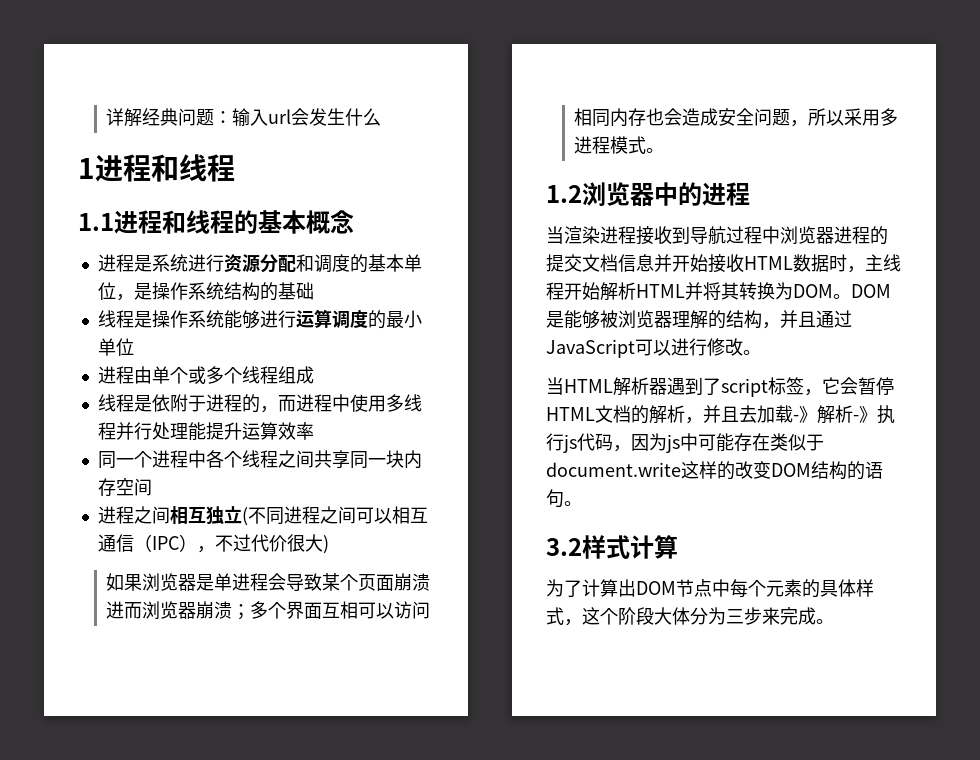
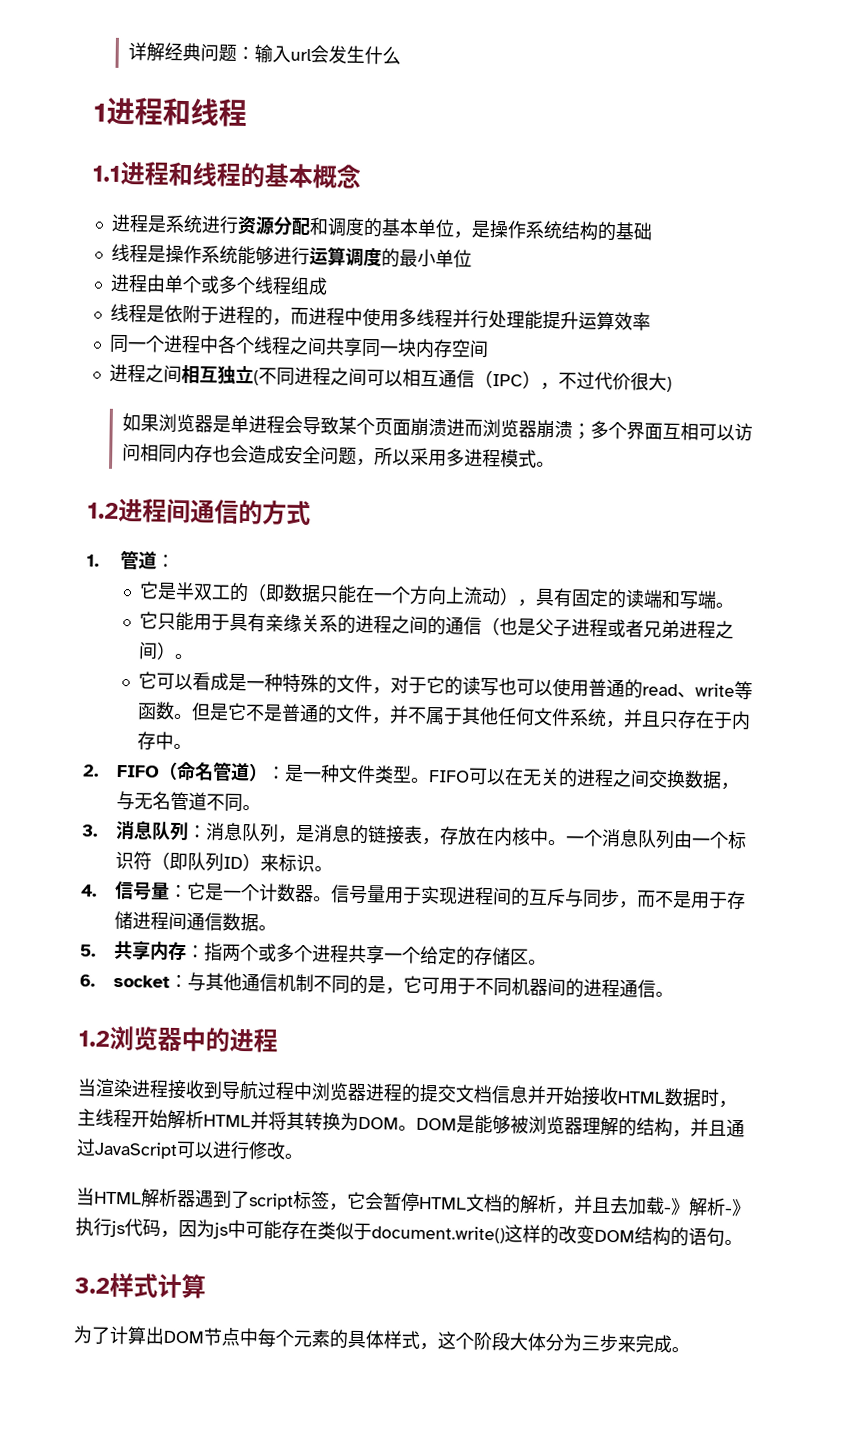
(665, 150) none -> [87,497,311,526] [86,550,176,571] [138,581,734,610] [138,611,734,639] [137,641,193,660] [137,671,753,700] [136,701,751,731] [136,731,192,750] [82,761,740,791] [116,790,262,813] [82,820,748,850] [115,850,334,873] [81,880,747,910] [114,910,278,932] [80,940,548,966] [79,972,675,998] // 1.2进程间通信的方式 // 1.管道： // 它是半双工的（即数据只能在一个方向上流动），具有固定的读端和写端。 // 它只能用于具有亲缘关系的进程之间的通信（也是父子进程或者兄弟进程之间）。 // 它可以看成是一种特殊的文件，对于它的读写也可以使用普通的read、write等函数。但是它不是普通的文件，并不属于其他任何文件系统，并且只存在于内存中。 // 2. FIFO（命名管道）：是一种文件类型。FIFO可以在无关的进程之间交换数据，与无名管道不同。 // 3.消息队列：消息队列，是消息的链接表，存放在内核中。一个消息队列由一个标识符（即队列ID）来标识。 // 4.信号量：它是一个计数器。信号量用于实现进程间的互斥与同步，而不是用于存储进程间通信数据。 // 5.共享内存：指两个或多个进程共享一个给定的存储区。 // 6. socket：与其他通信机制不同的是，它可用于不同机器间的进程通信。
[546,462,681,477] document.write -> [371,1225,505,1244] document.write()

